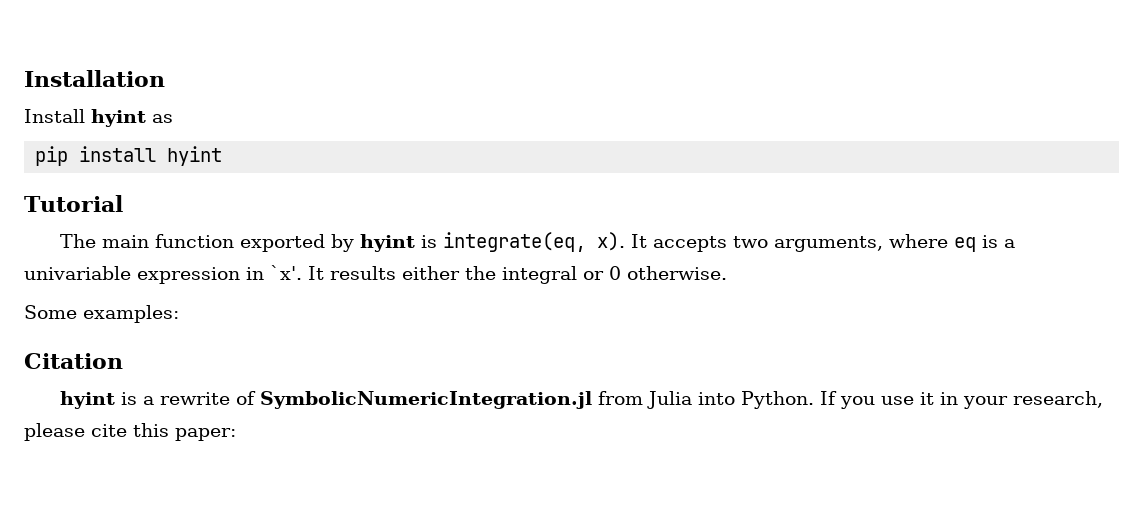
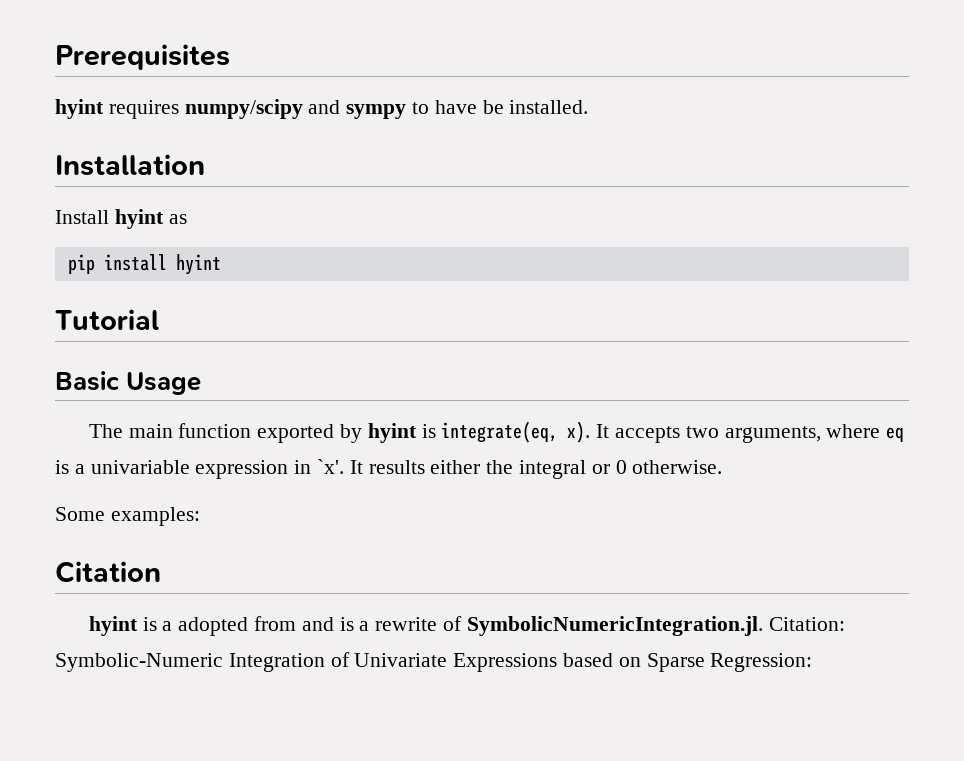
(24, 78) none -> [55,44,230,70] [55,99,589,119] Prerequisites // hyint requires numpy/scipy and sympy to have be installed. //
(123, 203) none -> [55,371,202,395] // Basic Usage
[160,391,1104,409] [24,423,236,441] rewrite of SymbolicNumericIntegration.jl from Julia into Python. If you use it in your research, please cite this paper: -> [178,616,845,636] [55,652,813,672] adopted from and is a rewrite of SymbolicNumericIntegration.jl. Citation: Symbolic-Numeric Integration of Univariate Expressions based on Sparse Regression:

